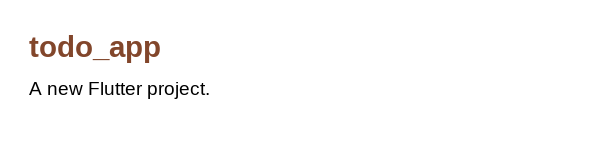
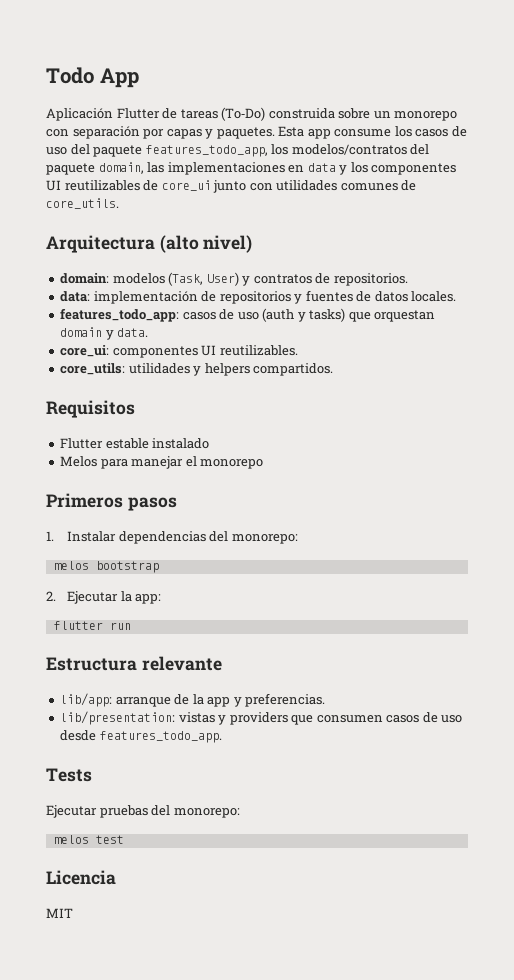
[29,35,161,63] [29,82,211,99] todo_app // A new Flutter project. -> [46,67,139,88] [46,107,458,121] [46,126,467,139] [46,144,430,157] [46,162,457,175] [46,180,417,193] [46,198,119,209] [46,235,253,253] [60,272,408,286] [60,290,457,304] [60,308,436,322] [60,327,149,340] [60,345,298,358] [60,363,334,376] [46,400,135,418] [60,438,210,449] [60,456,264,469] [46,493,177,511] [46,531,298,544] [53,561,159,573] [46,591,162,604] [53,621,131,630] [46,656,222,671] [60,693,326,707] [60,711,463,725] [60,730,222,743] [46,768,92,782] [46,805,240,818] [53,835,124,844] [46,870,116,885] [46,908,73,918] Todo App // Aplicación Flutter de tareas (To‑Do) construida sobre un monorepo con separación por capas y paquetes. Esta app consume los casos de uso del paquete features_todo_app, los modelos/contratos del paquete domain, las implementaciones en data y los componentes UI reutilizables de core_ui junto con utilidades comunes de core_utils. // Arquitectura (alto nivel) // domain: modelos (Task, User) y contratos de repositorios. // data: implementación de repositorios y fuentes de datos locales. // features_todo_app: casos de uso (auth y tasks) que orquestan domain y data. // core_ui: componentes UI reutilizables. // core_utils: utilidades y helpers compartidos. // Requisitos // Flutter estable instalado // Melos para manejar el monorepo // Primeros pasos // 1. Instalar dependencias del monorepo: // melos bootstrap // 2. Ejecutar la app: // flutter run // Estructura relevante // lib/app: arranque de la app y preferencias. // lib/presentation: vistas y providers que consumen casos de uso desde features_todo_app. // Tests // Ejecutar pruebas del monorepo: // melos test // Licencia // MIT

